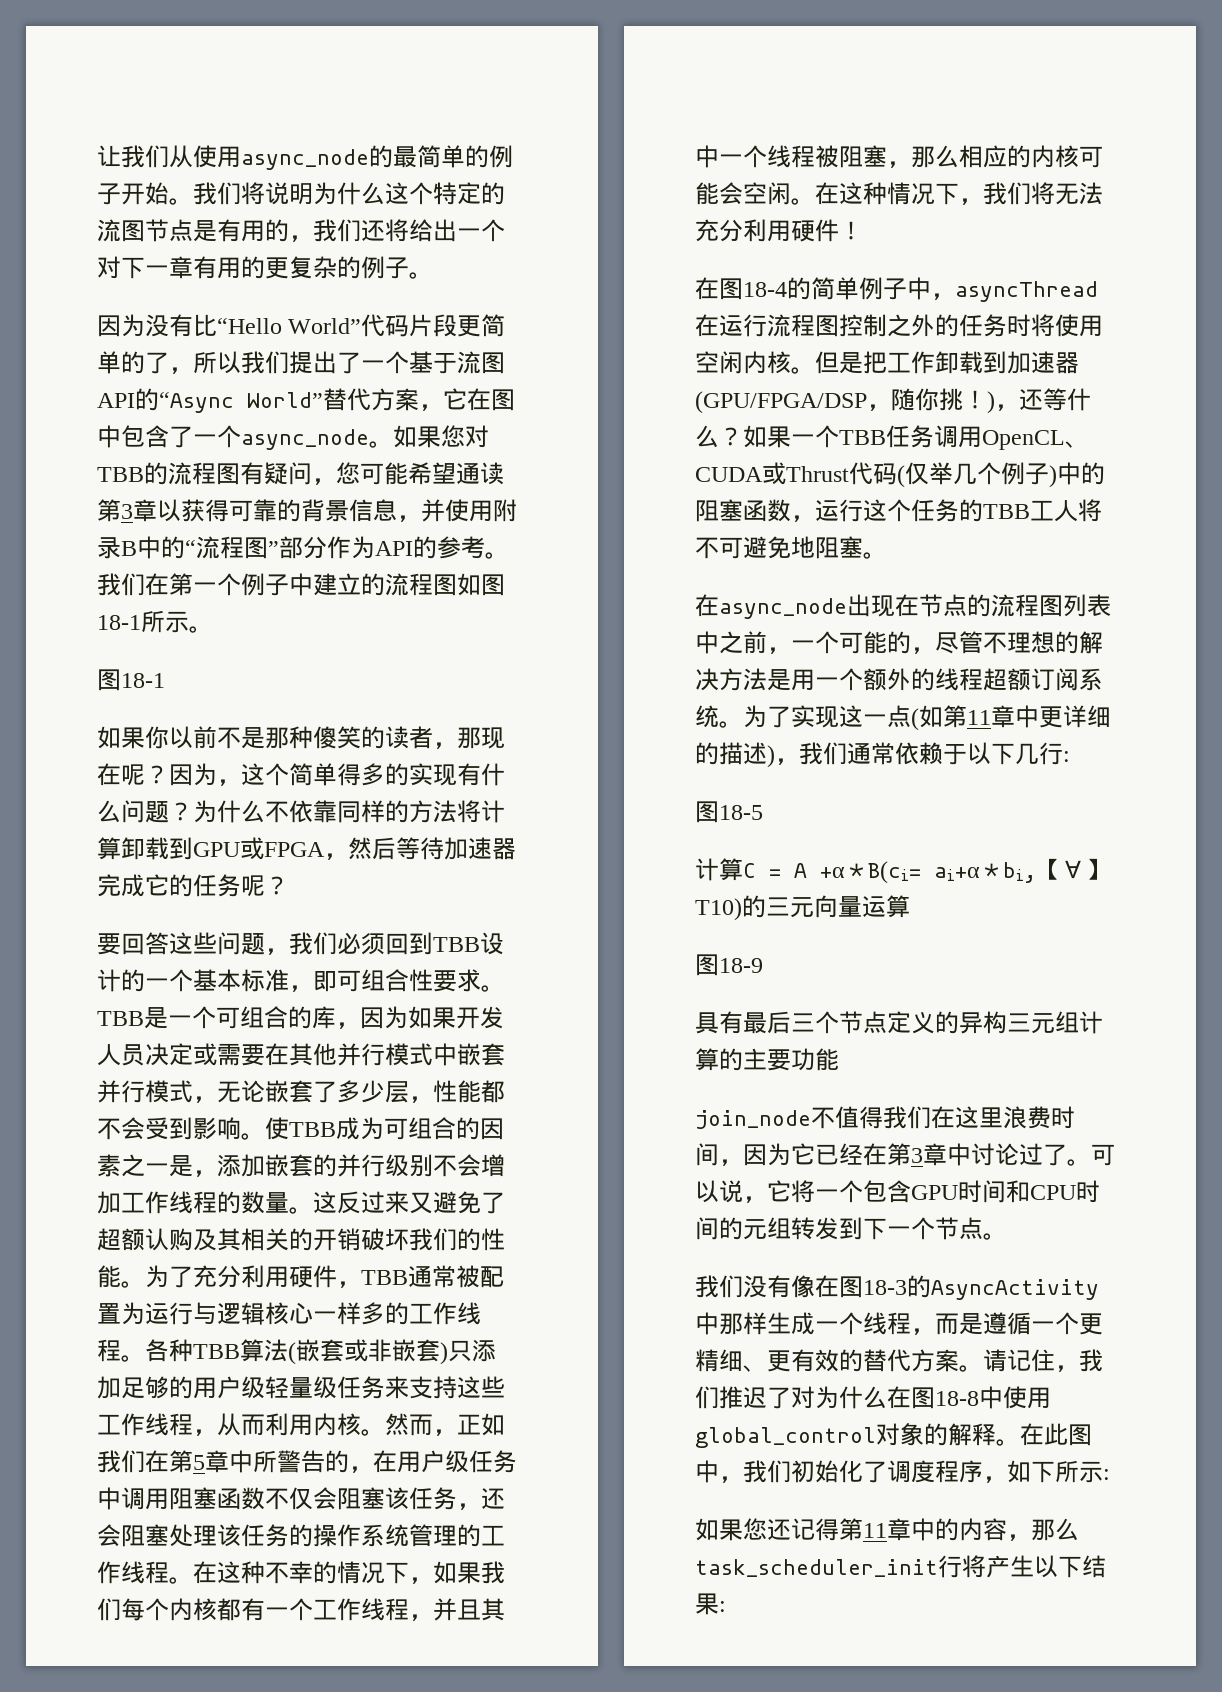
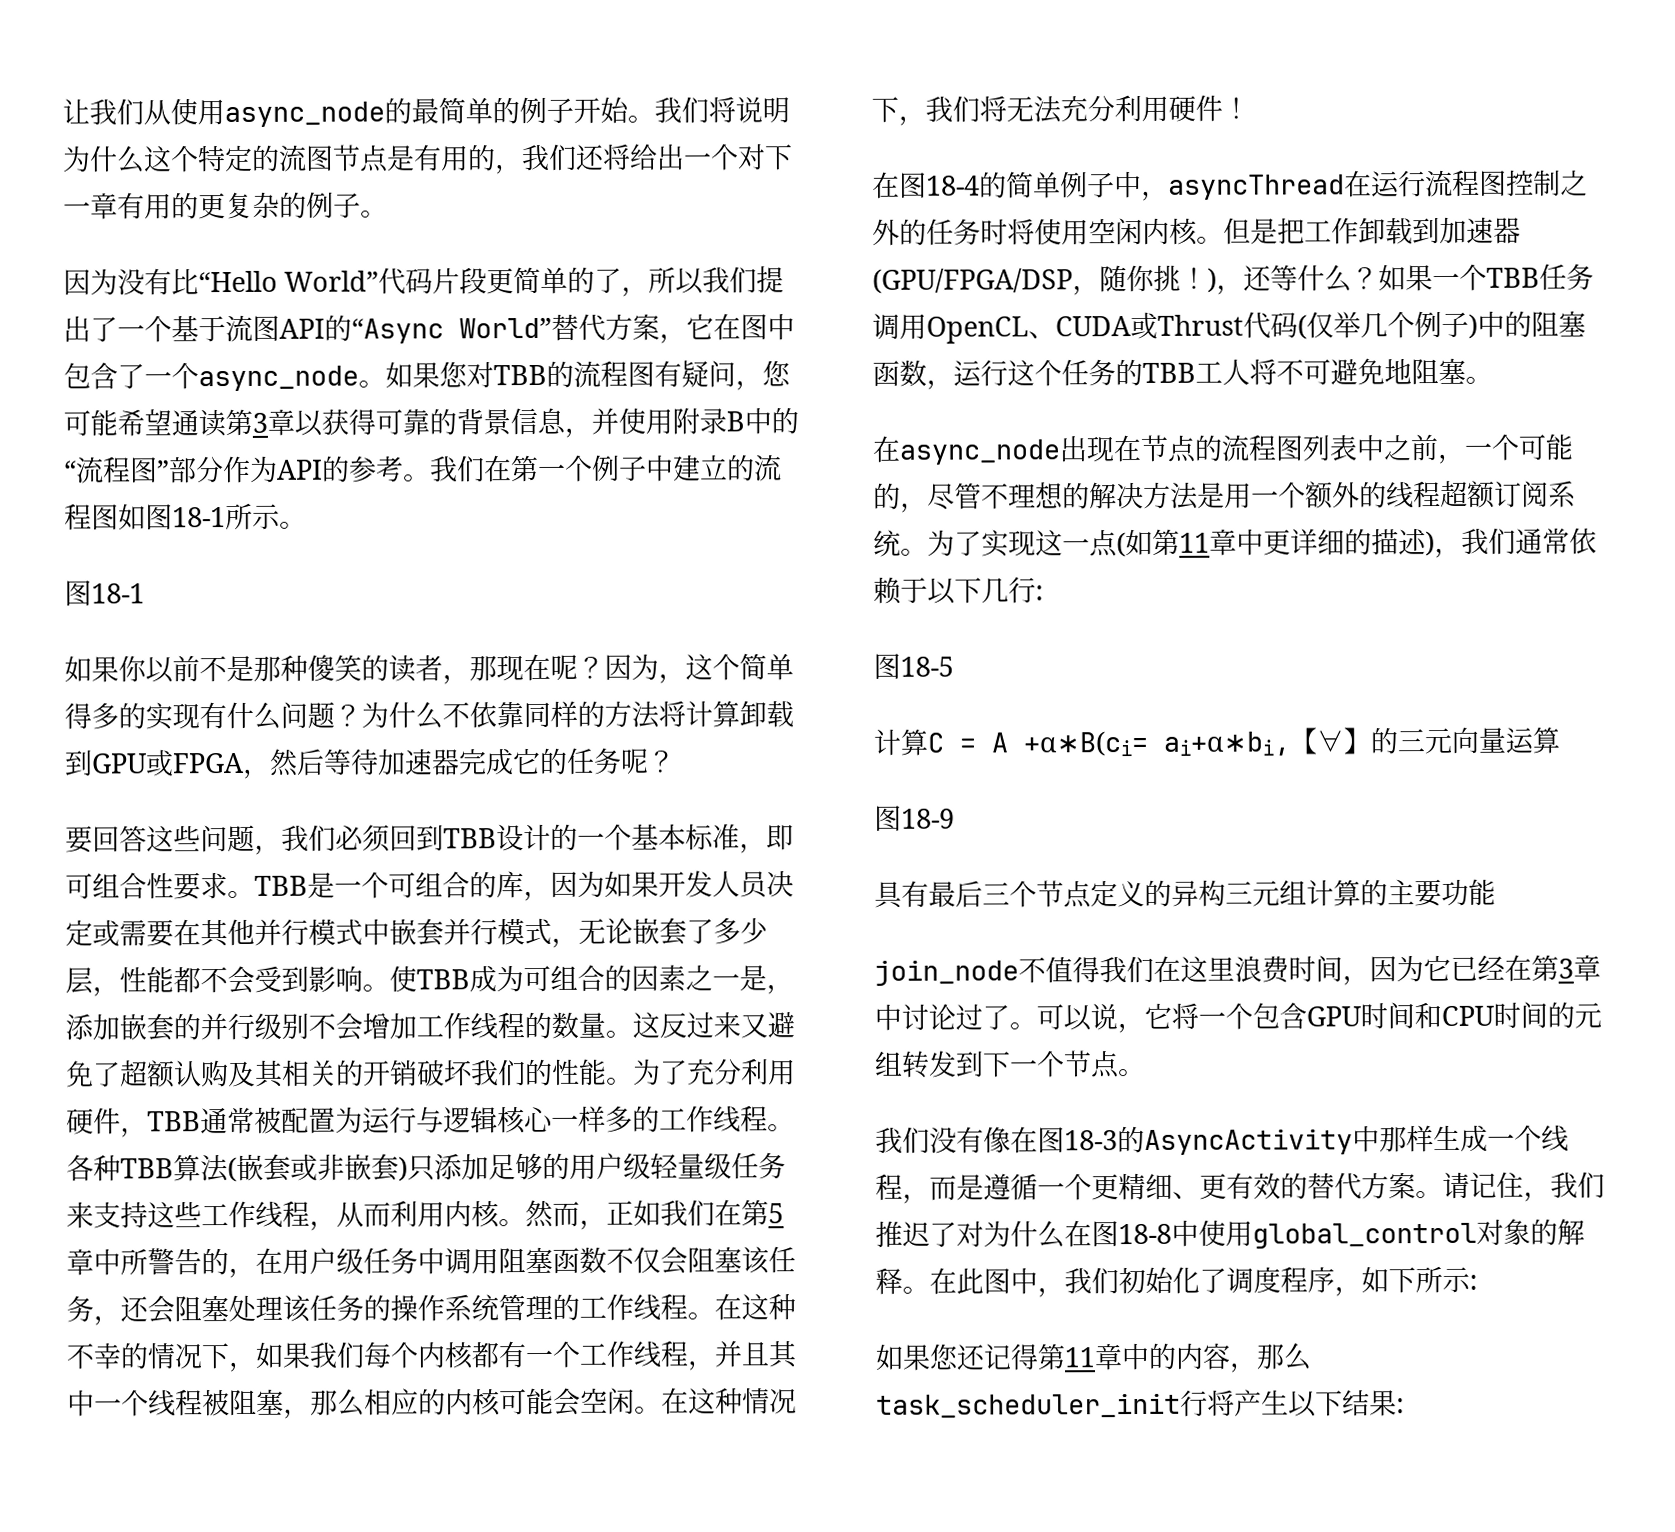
[695,898,742,921] T10) -> (1371, 741) none

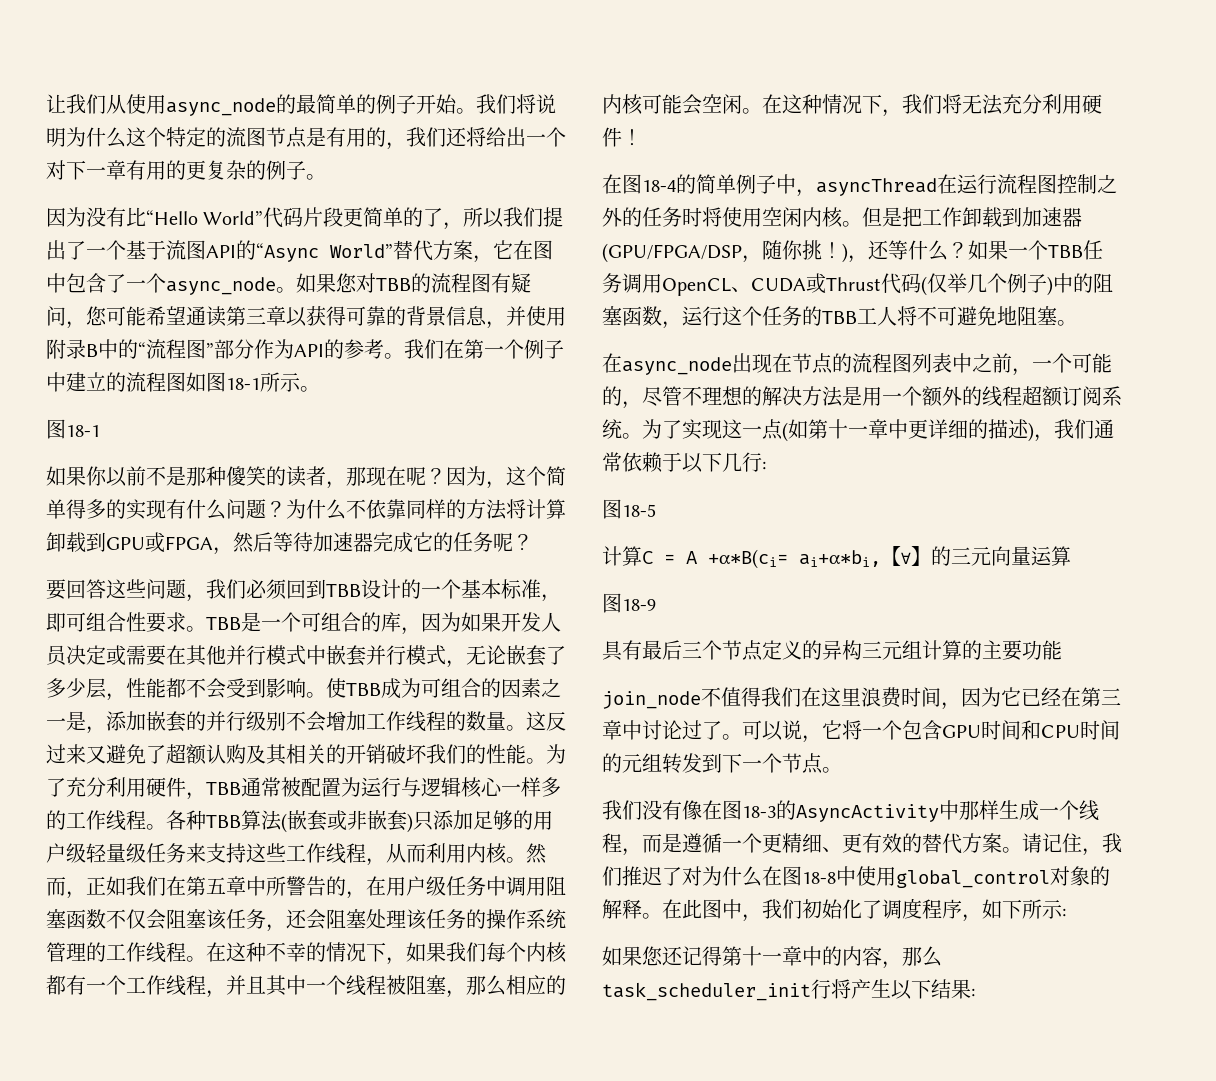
[252,412,268,433] 3 -> [246,307,266,324] 三
[768,1203,784,1224] 5 -> [206,877,226,894] 五
[1179,532,1210,553] 11 -> [828,419,868,439] 十一
[1558,958,1574,979] 3 -> [1101,688,1121,705] 三
[1064,1347,1095,1368] 11 -> [742,946,782,966] 十一

